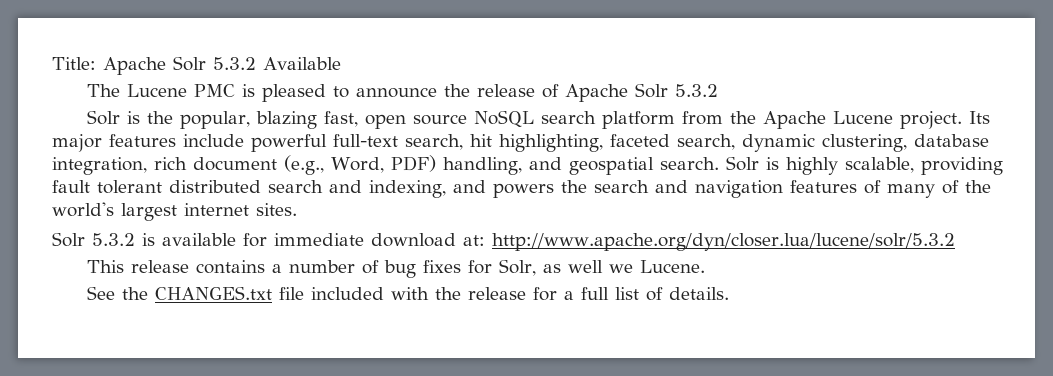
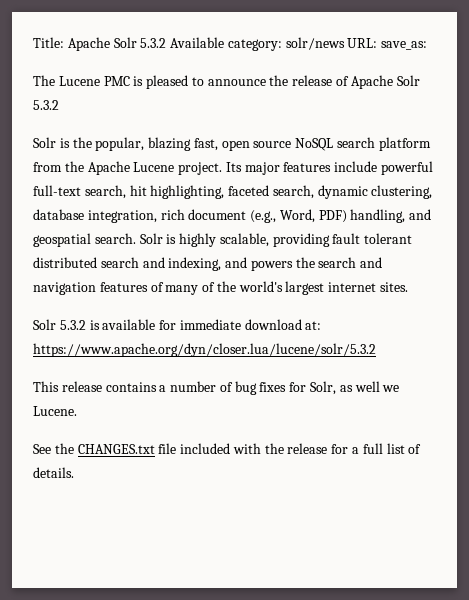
(341, 63) none -> [227,37,428,51] category: solr/news URL: save_as:
[492,233,955,251] http://www.apache.org/dyn/closer.lua/lucene/solr/5.3.2 -> [33,343,376,357] https://www.apache.org/dyn/closer.lua/lucene/solr/5.3.2

